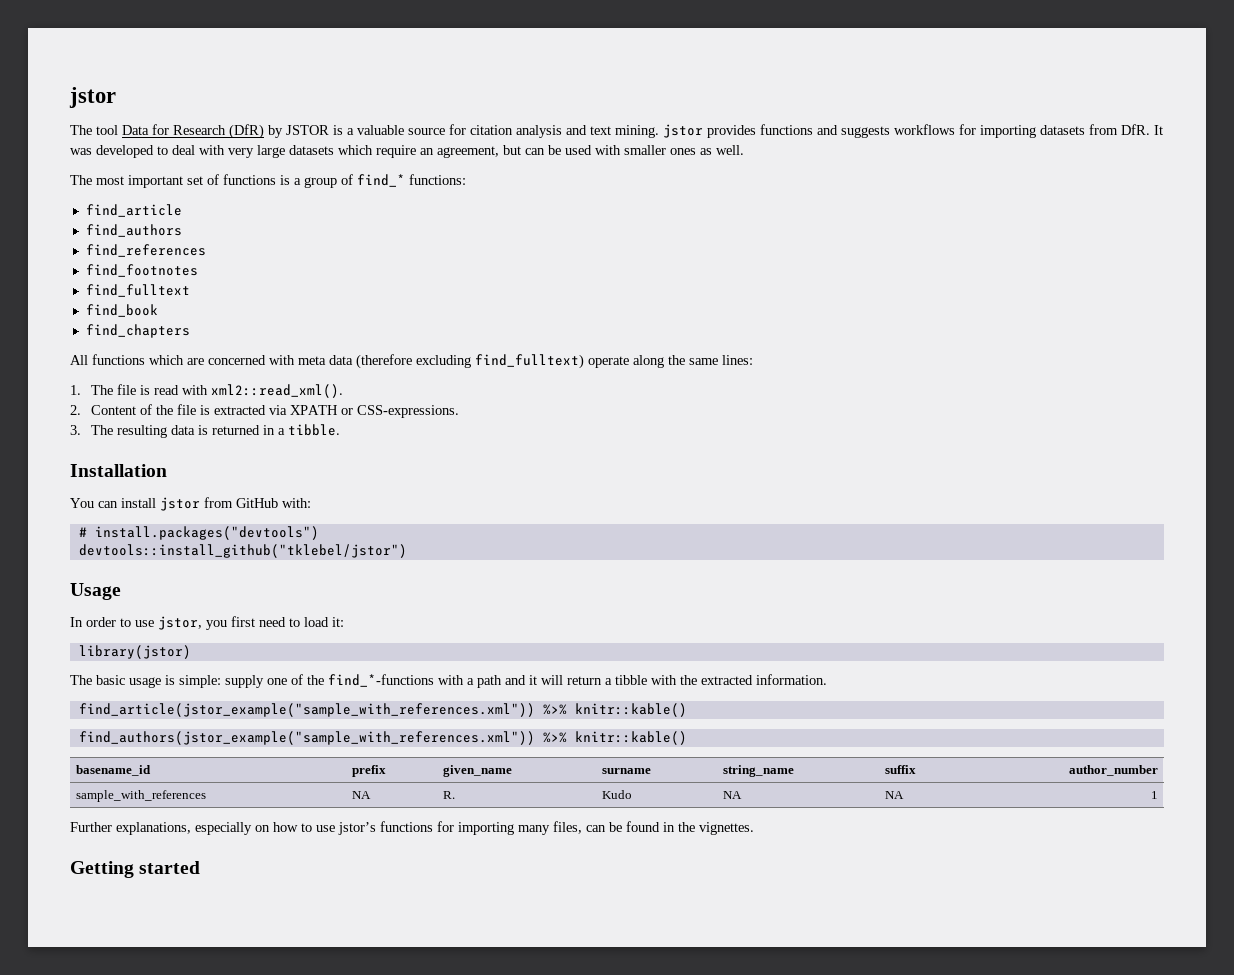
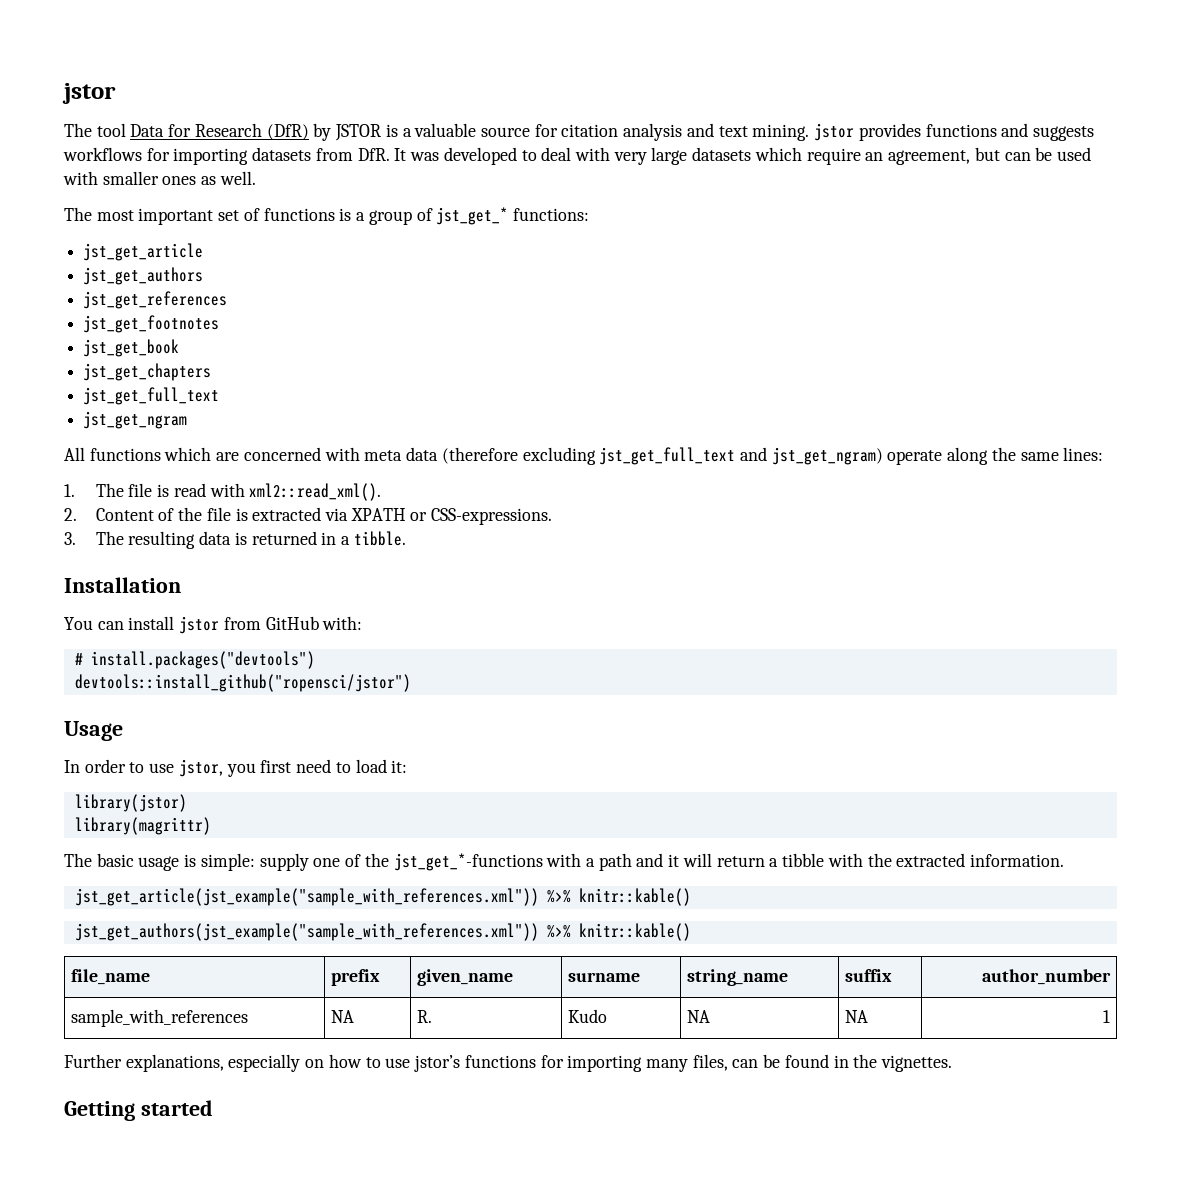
[357,174,405,187] find_* -> [436,207,509,225] jst_get_*
[85,204,182,217] [85,224,182,237] [85,244,206,257] [85,264,198,277] [85,284,190,297] [85,304,158,317] [85,324,190,338] find_article // find_authors // find_references // find_footnotes // find_fulltext // find_book // find_chapters -> [83,243,204,261] [83,267,204,285] [83,291,228,309] [83,315,220,333] [83,339,180,357] [83,363,212,381] [83,387,220,405] [83,411,188,429] jst_get_article // jst_get_authors // jst_get_references // jst_get_footnotes // jst_get_book // jst_get_chapters // jst_get_full_text // jst_get_ngram
[475,354,584,369] find_fulltext) -> [599,447,883,465] jst_get_full_text and jst_get_ngram)
[78,544,407,558] devtools::install_github("tklebel/jstor") -> [74,674,411,692] devtools::install_github("ropensci/jstor")
(191, 652) none -> [74,817,211,835] // library(magrittr)
[328,674,434,687] find_*-functions -> [393,853,543,871] jst_get_*-functions
[78,703,687,717] [78,731,687,745] [76,765,152,776] find_article(jstor_example("sample_with_references.xml")) %>% knitr::kable() // find_authors(jstor_example("sample_with_references.xml")) %>% knitr::kable() // basename_id -> [74,888,691,906] [74,923,691,941] [71,969,151,985] jst_get_article(jst_example("sample_with_references.xml")) %>% knitr::kable() // jst_get_authors(jst_example("sample_with_references.xml")) %>% knitr::kable() // file_name

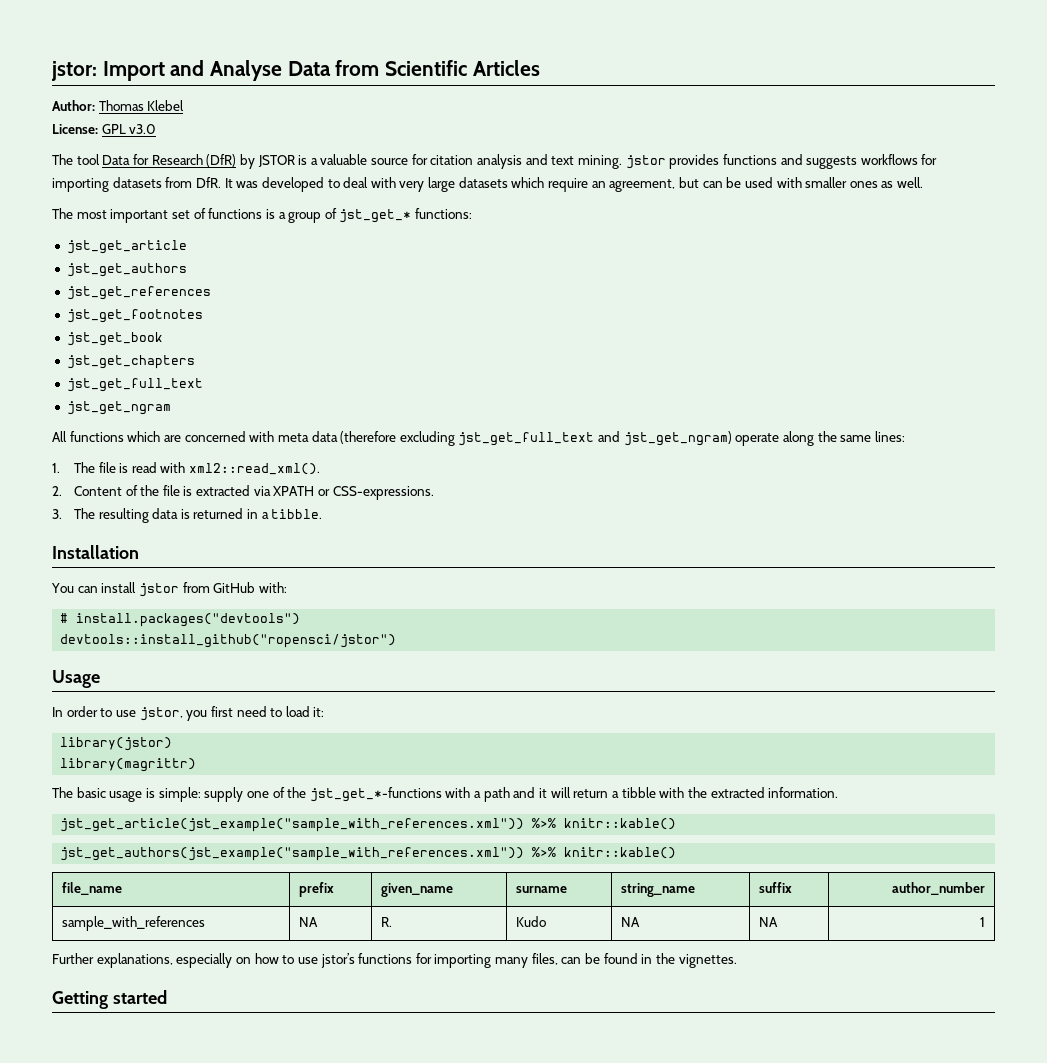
[62,83,116,104] jstor -> [51,60,540,81] [52,100,185,111] [52,124,157,134] jstor: Import and Analyse Data from Scientific Articles // Author: Thomas Klebel // License: GPL v3.0

